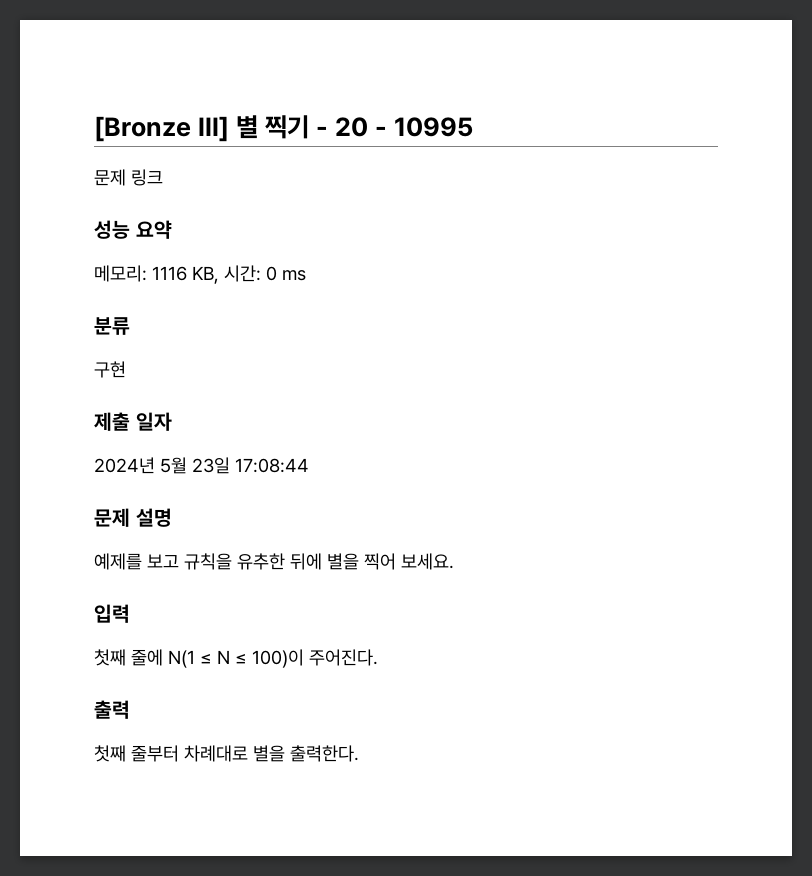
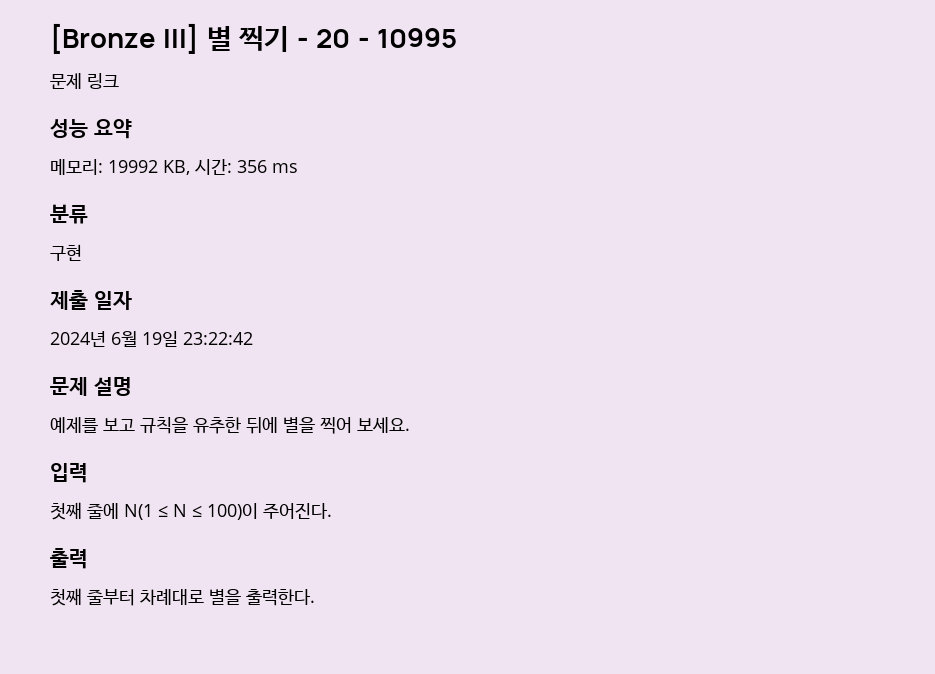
[152,266,187,281] 1116 -> [108,160,158,173] 19992
[266,266,277,281] 0 -> [236,160,267,173] 356
[160,457,309,474] 5월 23일 17:08:44 -> [111,331,253,347] 6월 19일 23:22:42

